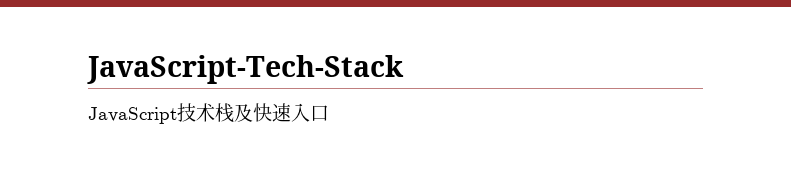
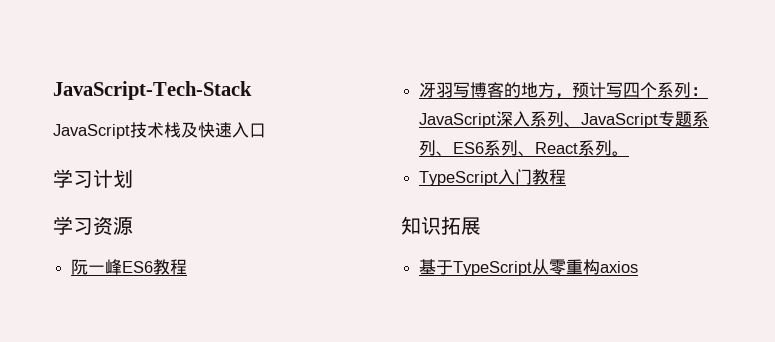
(329, 113) none -> [53,169,133,188] [53,216,133,236] [71,259,188,275] [419,82,709,99] [419,111,710,128] [419,140,630,156] [419,169,567,186] [401,216,481,235] [419,259,639,276] // 学习计划 // 学习资源 // 阮一峰ES6教程 // 冴羽写博客的地方，预计写四个系列：JavaScript深入系列、JavaScript专题系列、ES6系列、React系列。 // TypeScript入门教程 // 知识拓展 // 基于TypeScript从零重构axios

